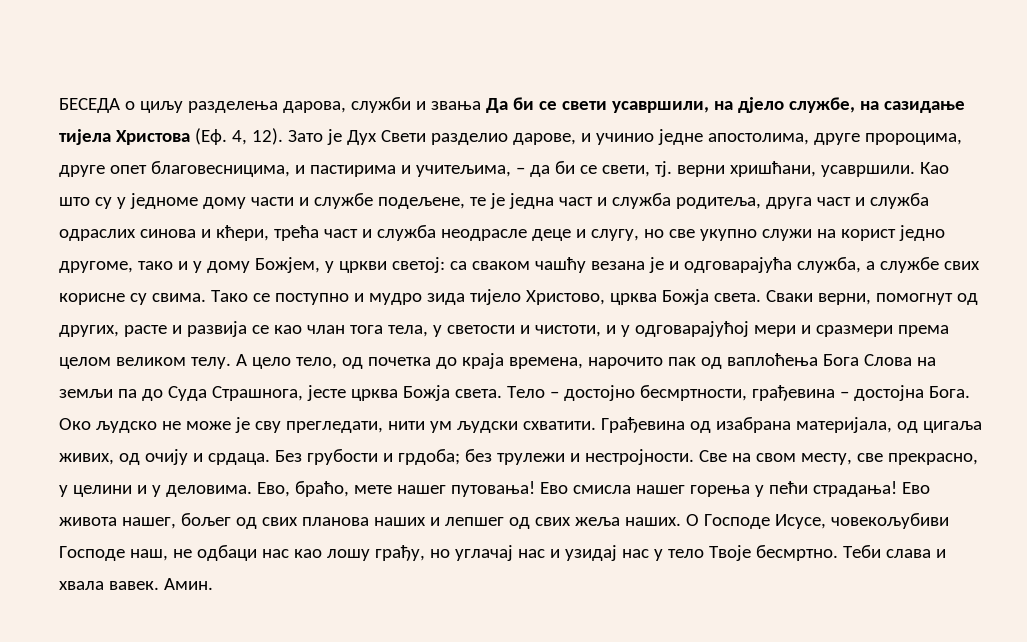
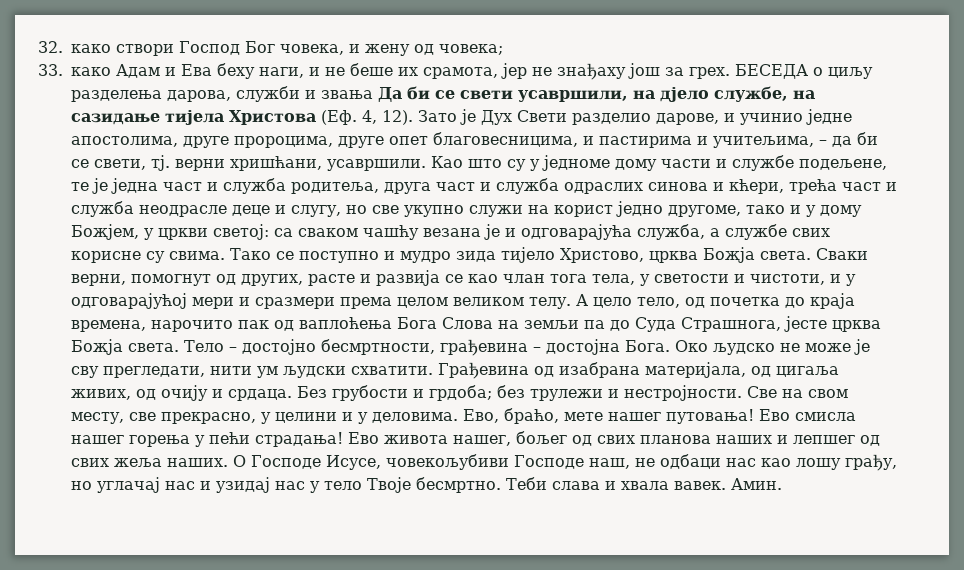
(59, 105) none -> [38,41,503,56] [38,63,730,80] 32. како створи Господ Бог човека, и жену од човека; // 33. како Адам и Ева беху наги, и не беше их срамота, јер не знађаху још за грех.

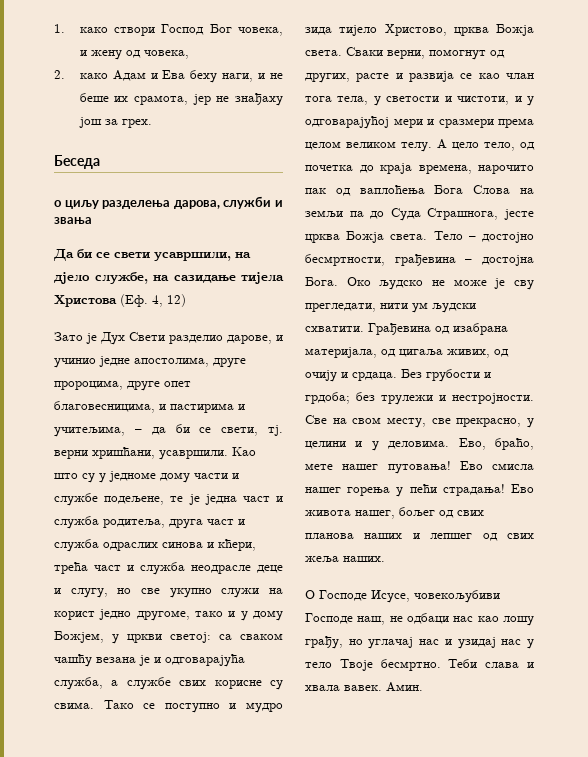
[38,41,63,53] 32. -> [54,24,65,33] 1.
[439,44,503,55] [38,64,63,76] човека; // 33. -> [143,50,189,59] [54,70,65,79] човека, // 2.
[735,64,808,79] БЕСЕДА -> [54,155,100,169] // Беседа //
(373, 94) none -> (92, 220) //
[382,110,413,125] 12). -> [167,294,186,307] 12) //
(228, 462) none -> (385, 559) //

